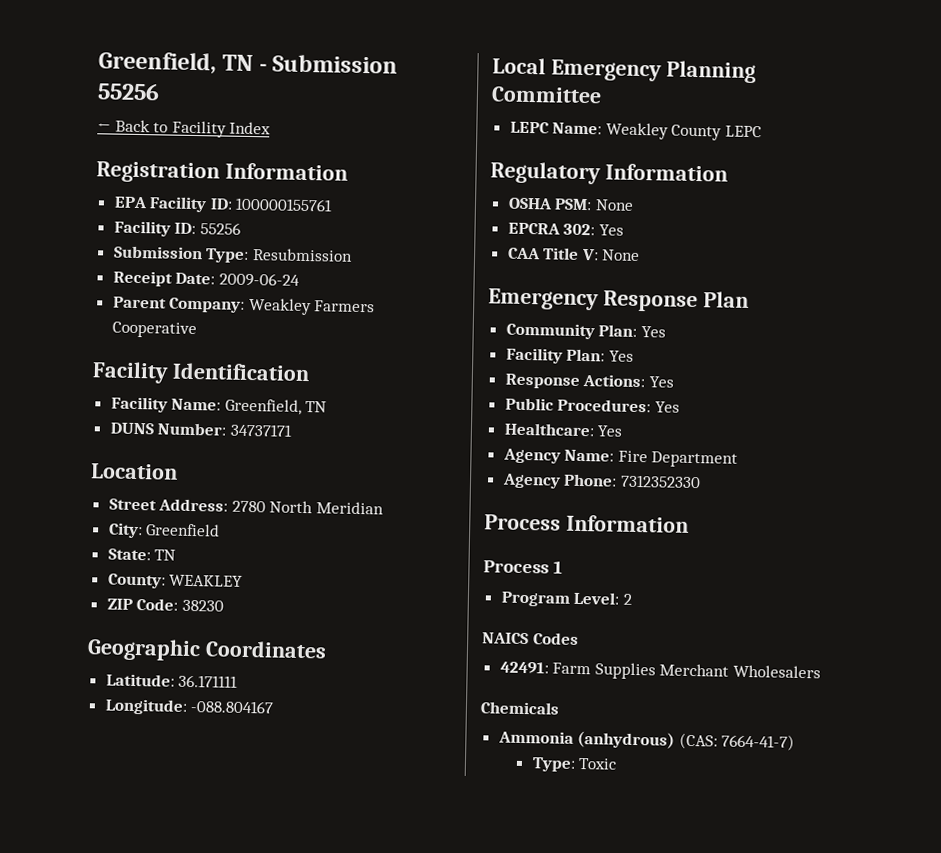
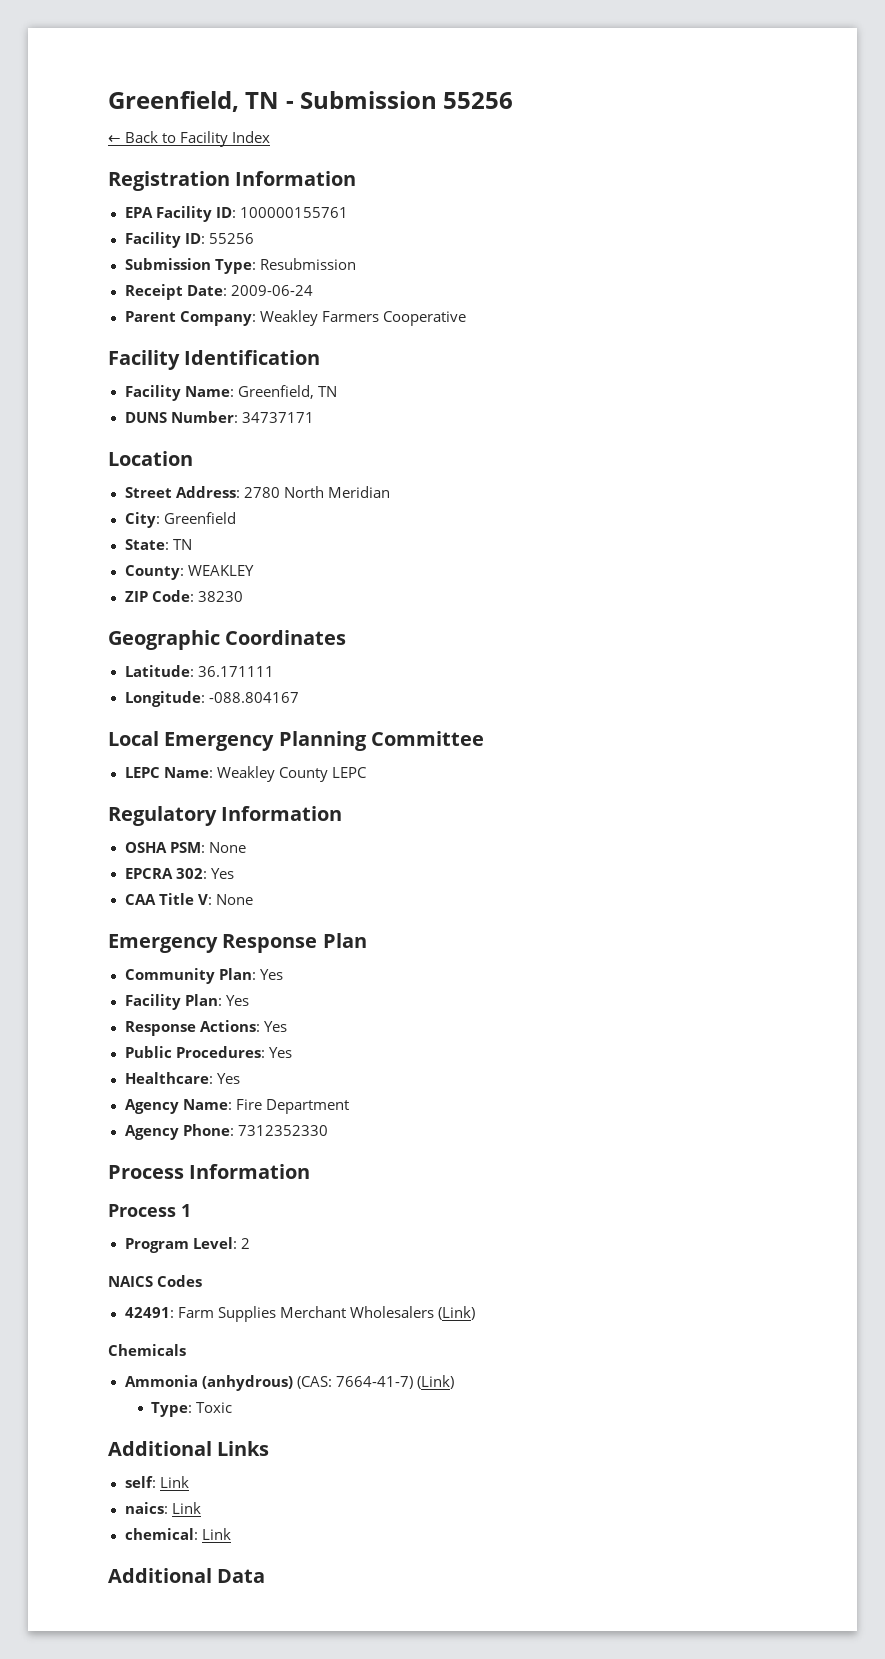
(822, 671) none -> [437,1306,475,1320] (Link)
(796, 742) none -> [416,1375,454,1389] (Link)
(618, 764) none -> [108,1441,270,1456] [124,1476,189,1488] [124,1502,201,1514] [124,1528,231,1540] [108,1568,266,1583] // Additional Links // self: Link // naics: Link // chemical: Link // Additional Data

